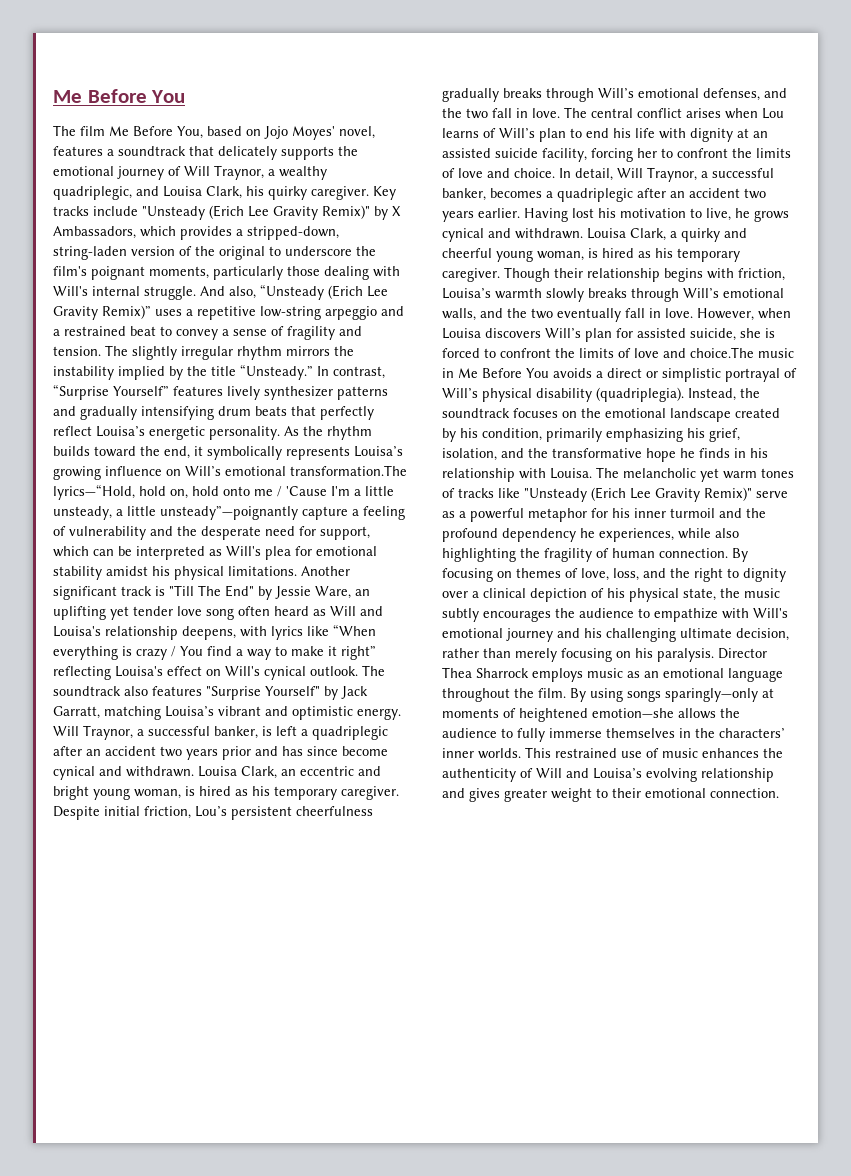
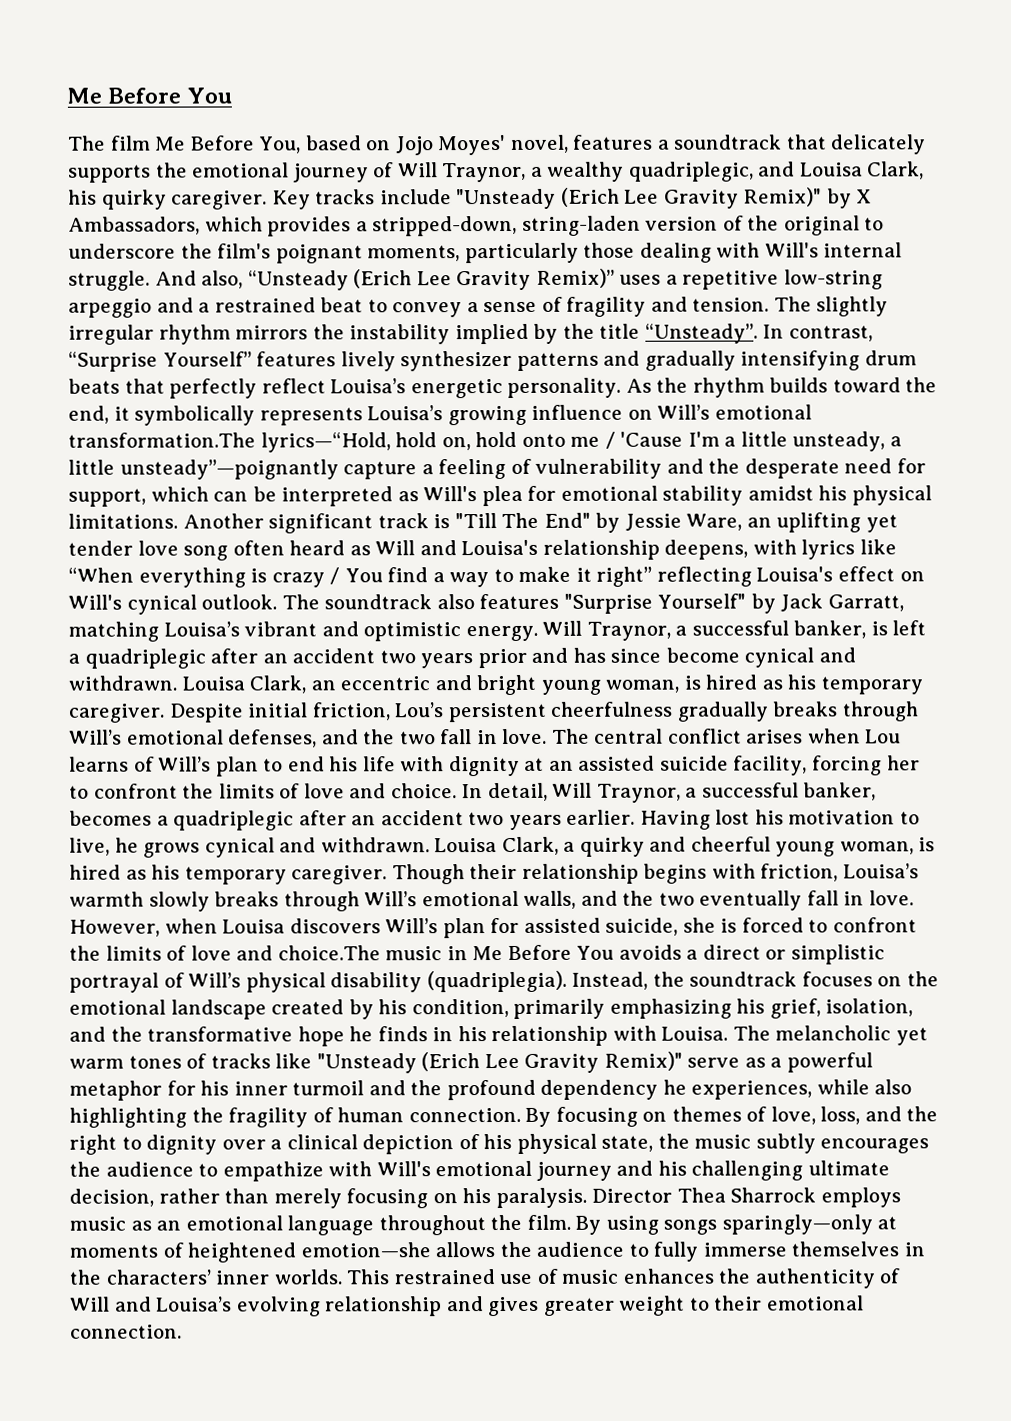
[240,364,313,380] “Unsteady.” -> [644,323,758,344] “Unsteady”.

